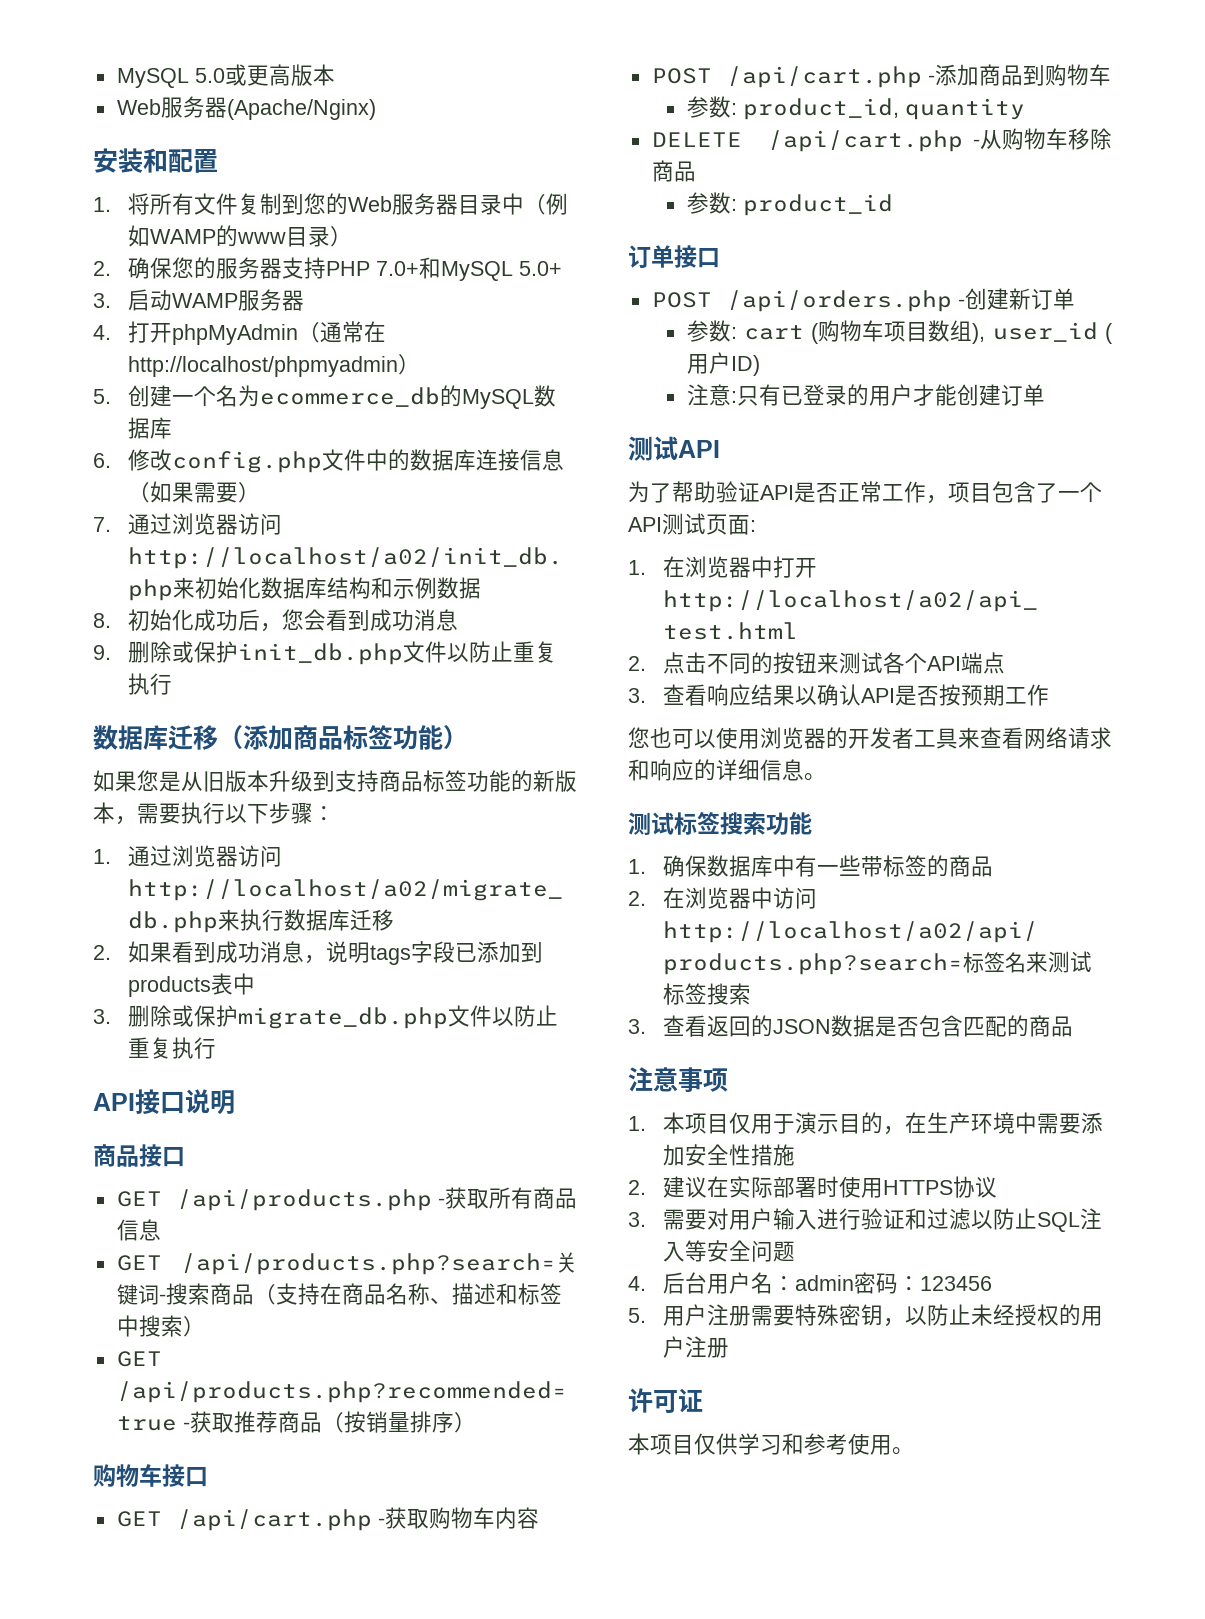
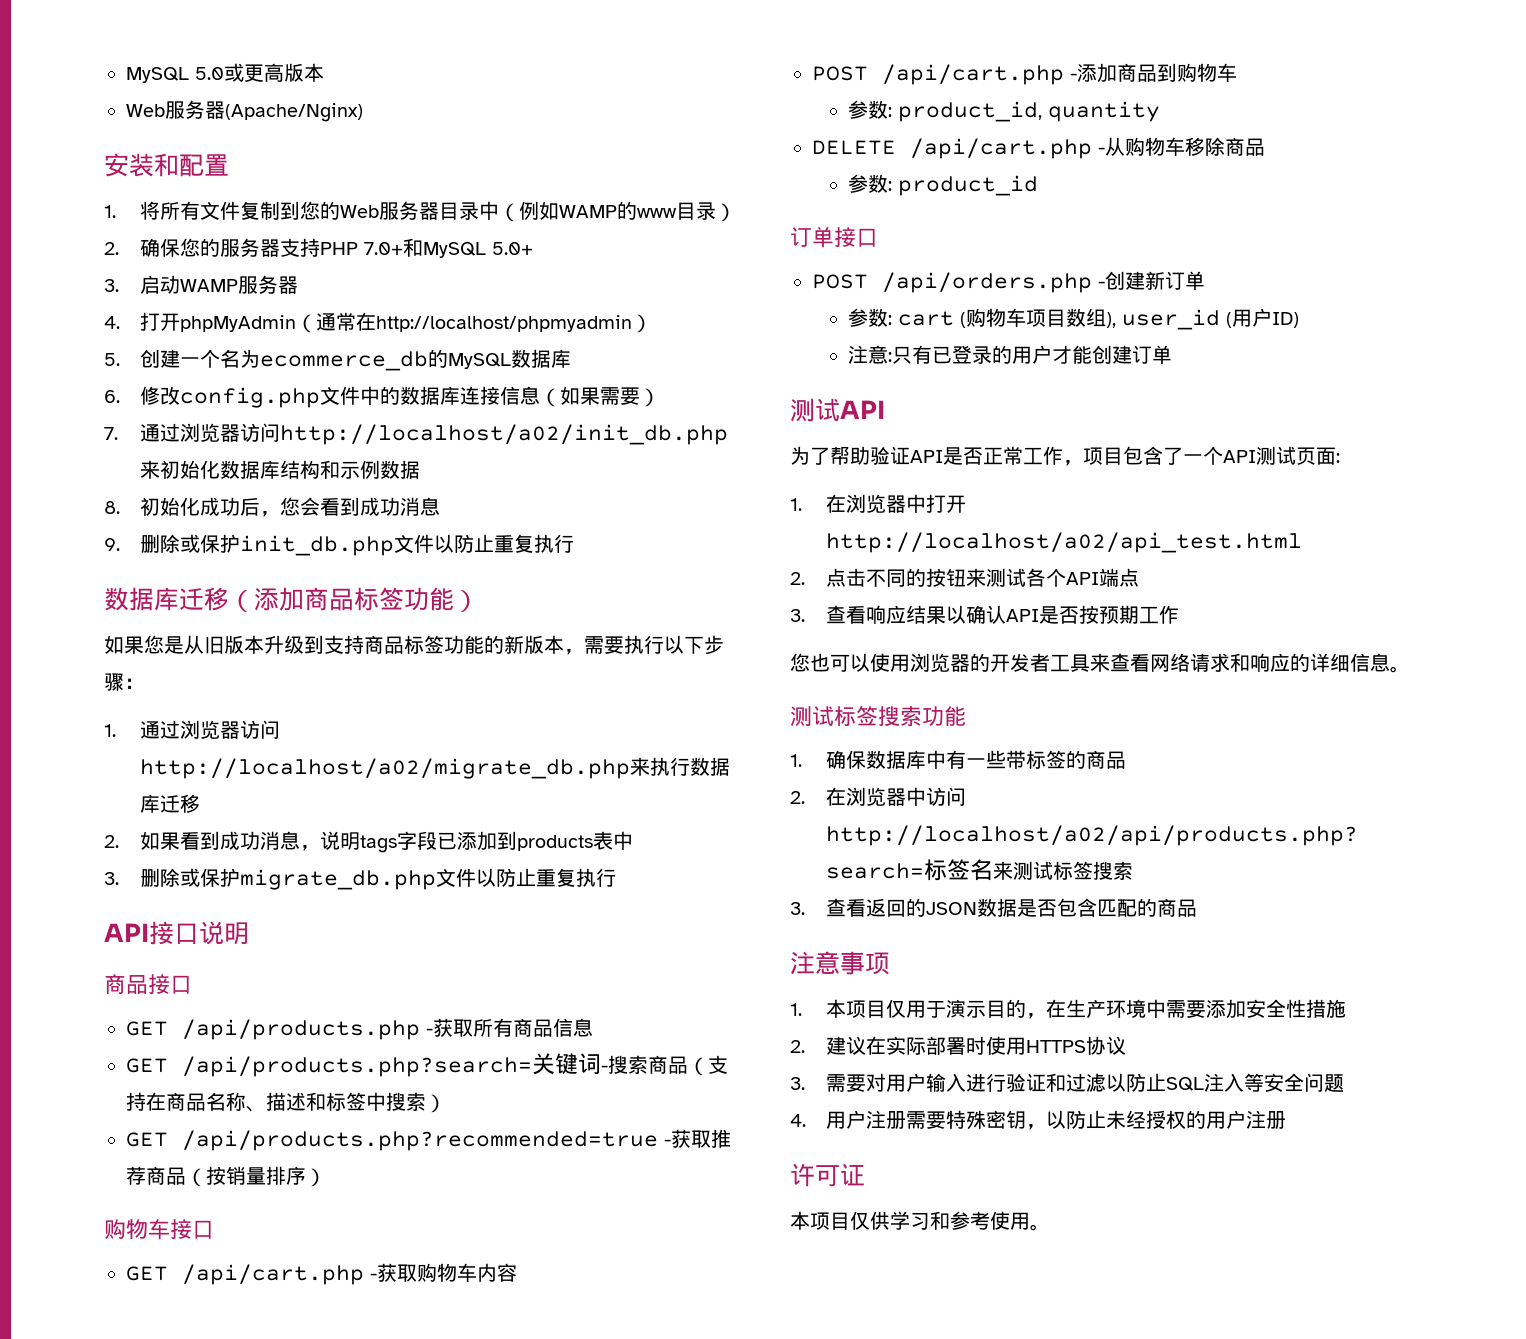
[662,1272,992,1294] [628,1308,646,1323] 后台用户名：admin密码：123456 // 5. -> (806, 1120) none

